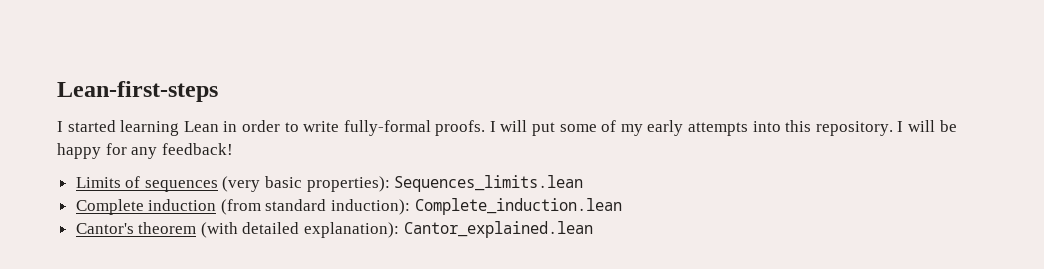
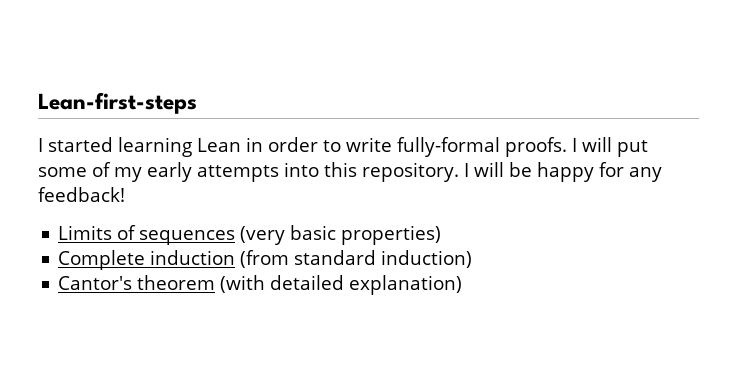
[306,175,584,192] properties): Sequences_limits.lean -> [341,225,442,245] properties)
[331,198,622,215] induction): Complete_induction.lean -> [381,250,473,268] induction)
[304,221,593,238] explanation): Cantor_explained.lean -> [349,275,463,295] explanation)

